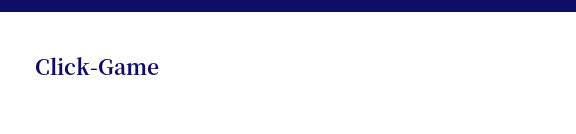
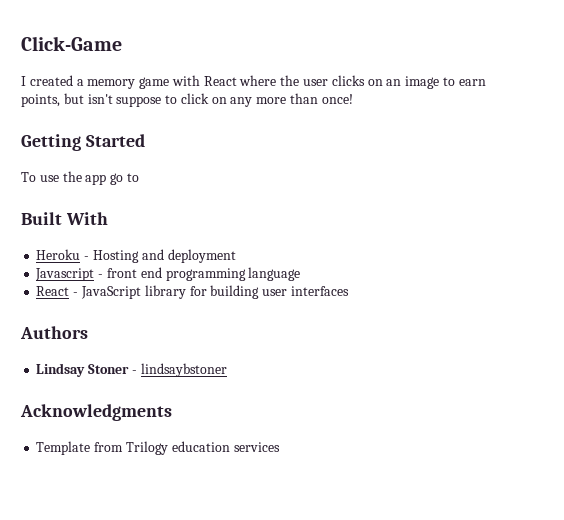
(159, 66) none -> [21,75,486,89] [21,93,353,107] [21,134,145,151] [21,171,139,185] [21,212,108,225] [36,249,236,263] [35,267,301,281] [36,285,349,299] [20,326,88,339] [36,363,227,377] [20,404,172,421] [36,441,280,455] // I created a memory game with React where the user clicks on an image to earn points, but isn't suppose to click on any more than once! // Getting Started // To use the app go to // Built With // Heroku - Hosting and deployment // Javascript - front end programming language // React - JavaScript library for building user interfaces // Authors // Lindsay Stoner - lindsaybstoner // Acknowledgments // Template from Trilogy education services

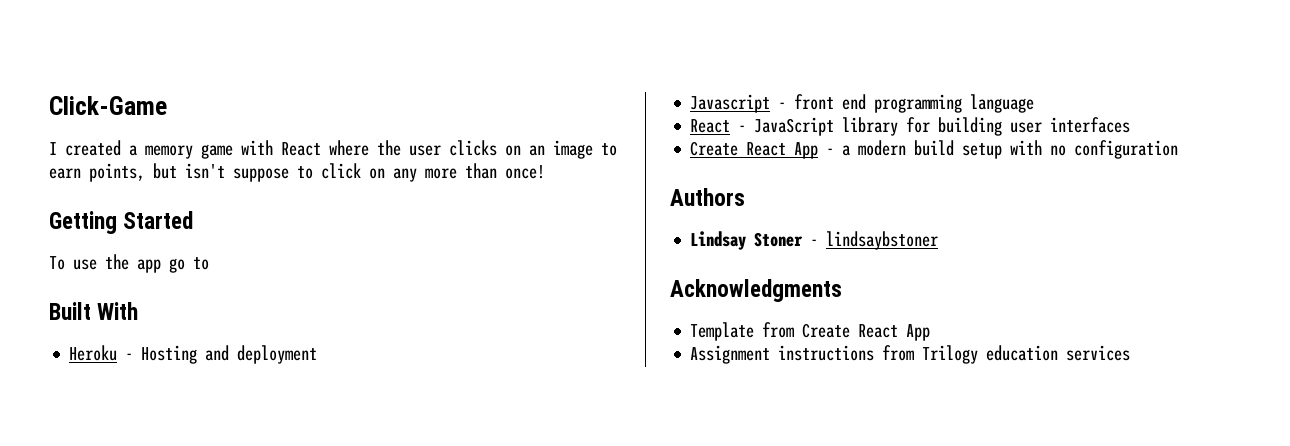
(349, 291) none -> [690,140,1179,159] // Create React App - a modern build setup with no configuration
(124, 447) none -> [802,323,931,341] [690,345,915,364] Create React App // Assignment instructions from

